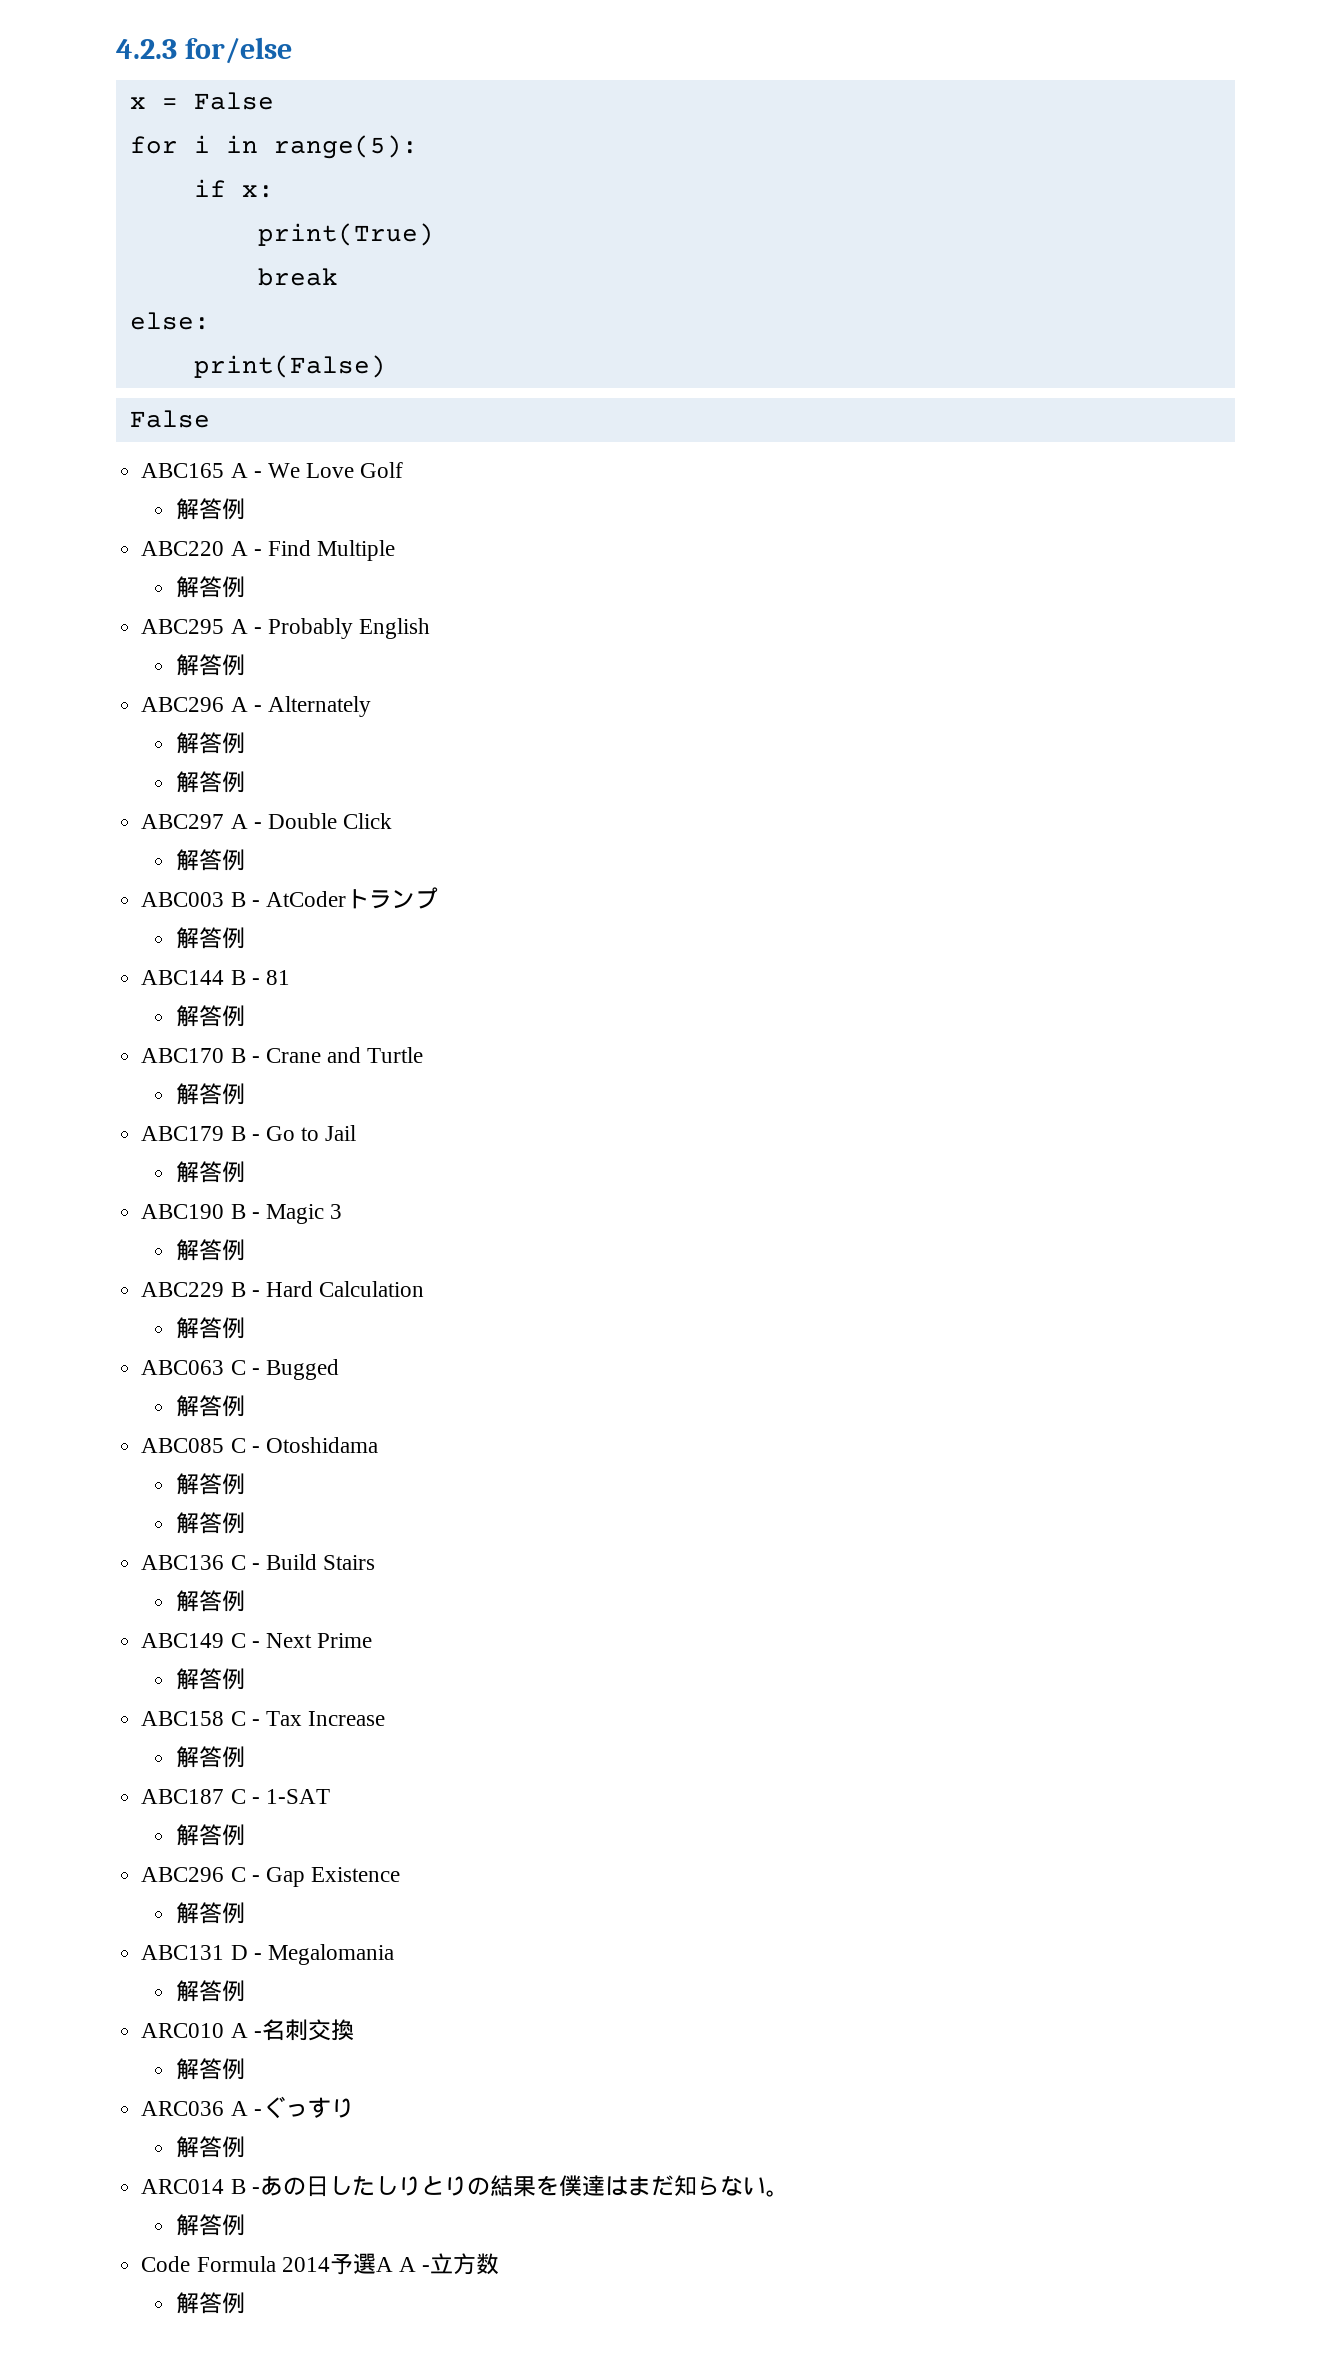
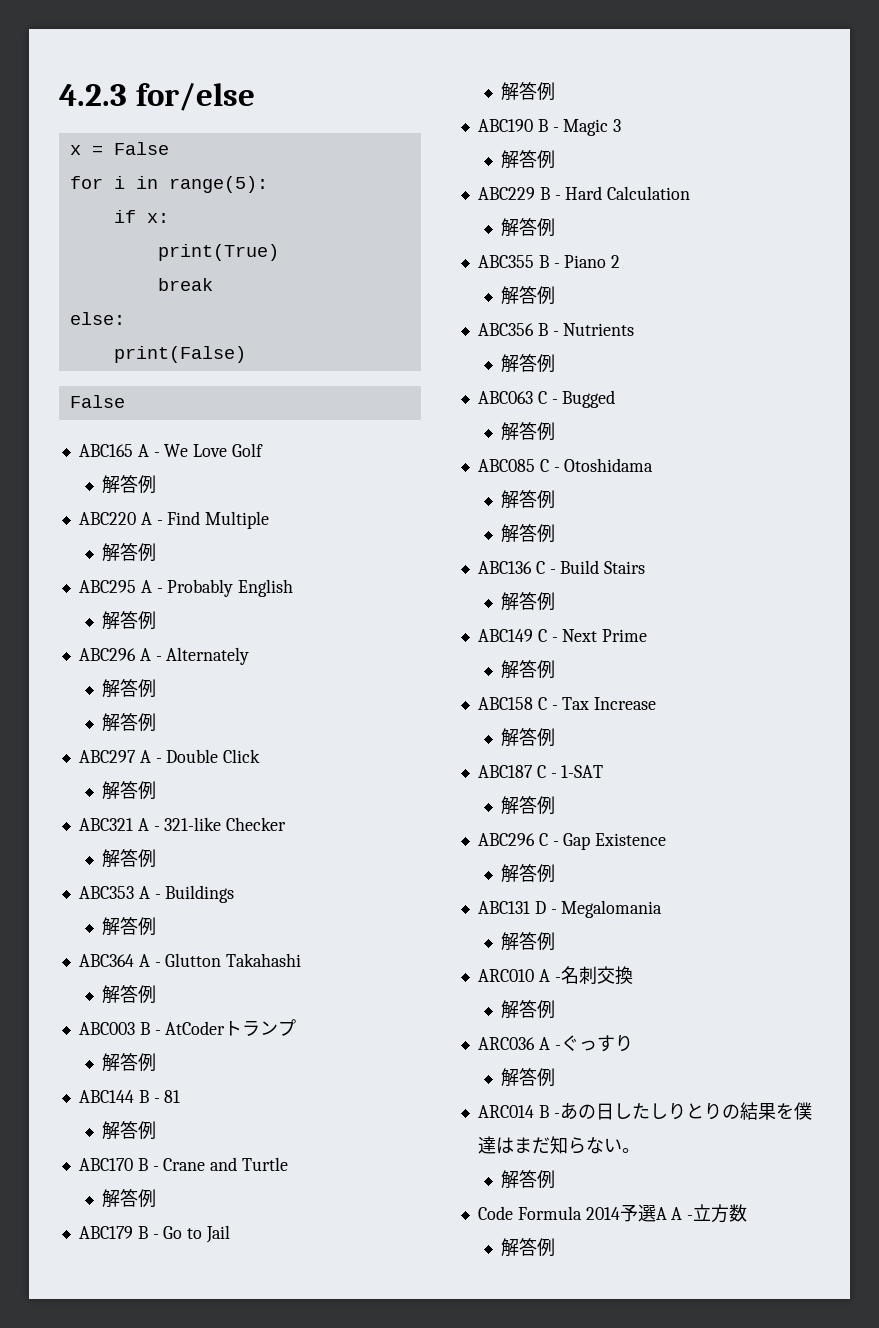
(245, 860) none -> [78,817,287,831] [102,849,157,868] [78,885,235,903] [102,917,157,936] [78,953,302,967] [102,985,157,1004] // ABC321 A - 321-like Checker // 解答例 // ABC353 A - Buildings // 解答例 // ABC364 A - Glutton Takahashi // 解答例
(245, 1328) none -> [477,255,621,268] [501,286,556,305] [477,323,635,336] [501,354,556,373] // ABC355 B - Piano 2 // 解答例 // ABC356 B - Nutrients // 解答例

